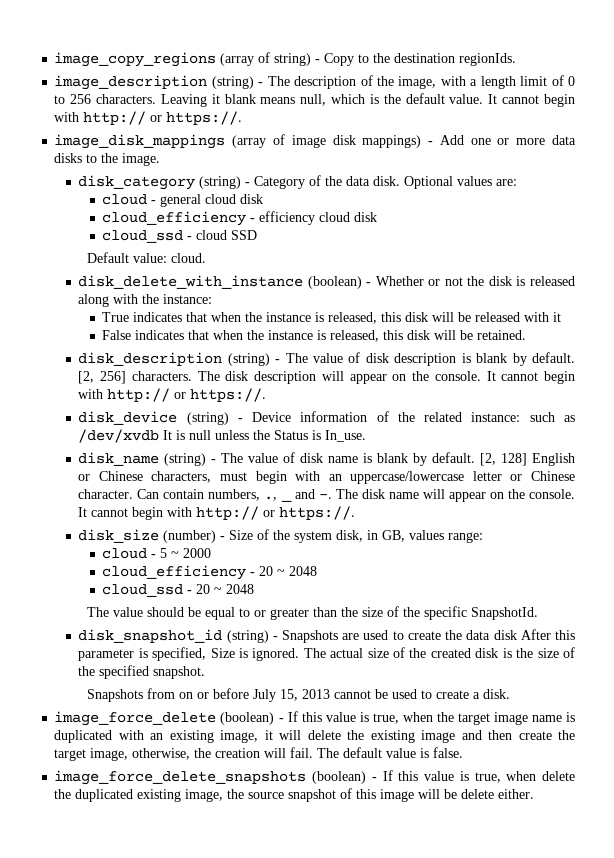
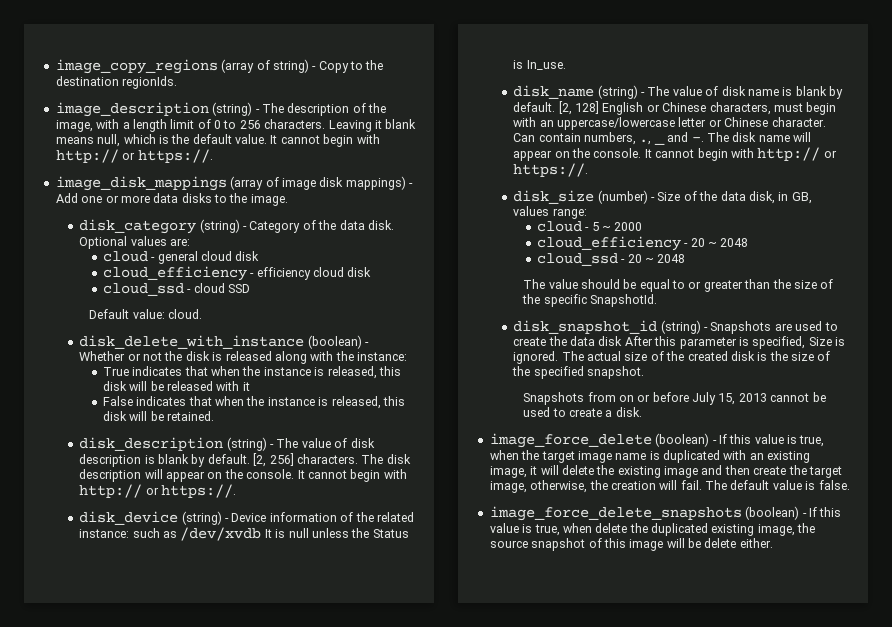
[294,531,333,543] system -> [720,191,746,201] data

